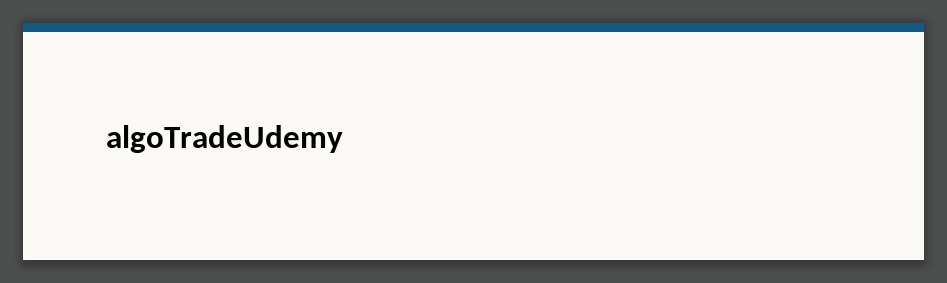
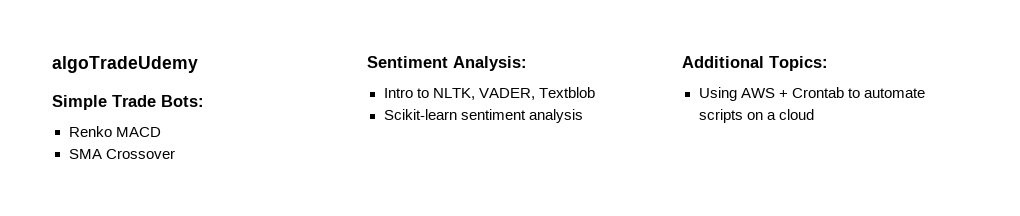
(343, 139) none -> [52,95,204,110] [68,126,161,137] [68,149,175,159] [367,56,527,71] [383,87,595,100] [383,109,583,123] [682,56,828,71] [698,87,925,101] [698,109,814,123] // Simple Trade Bots: // Renko MACD // SMA Crossover // Sentiment Analysis: // Intro to NLTK, VADER, Textblob // Scikit-learn sentiment analysis // Additional Topics: // Using AWS + Crontab to automate scripts on a cloud

